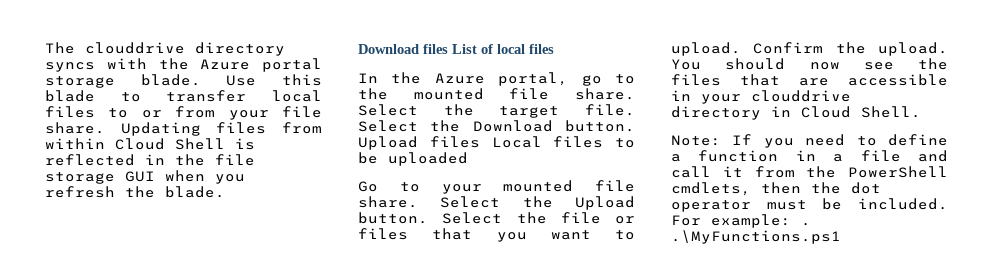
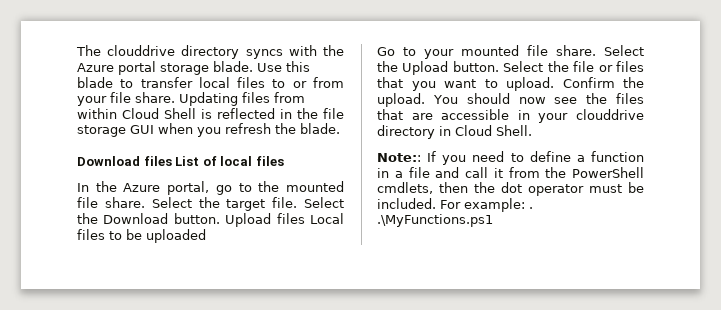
[671,135,721,146] Note: -> [377,153,421,162] Note::

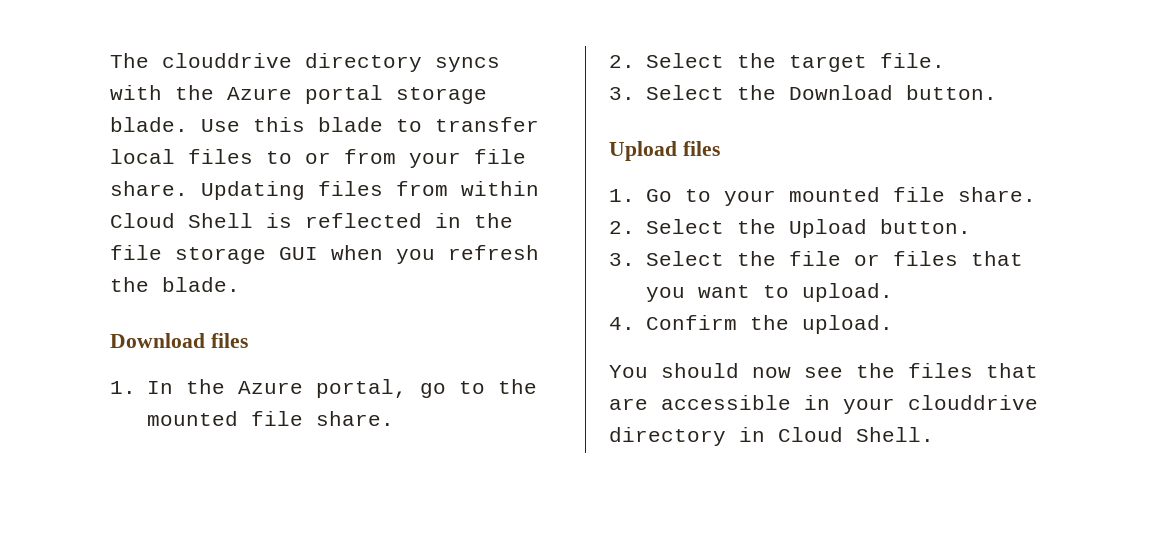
[175,156,284,166] List of local files // -> [110,381,136,394] // 1.
(145, 202) none -> [609,55,635,68] // 2.
(298, 202) none -> [609,87,635,100] // 3.
(220, 218) none -> (997, 92) //
[310,213,344,224] [77,229,206,243] Local files to be uploaded // -> [609,189,635,202] // 1.
(596, 50) none -> [609,221,635,234] // 2.
(499, 66) none -> [609,253,635,266] // 3.
(554, 84) none -> [609,317,635,330] // 4.
(425, 100) none -> (893, 324) //
[377,151,644,165] [377,167,644,178] [377,182,644,196] [377,198,533,212] [377,214,493,227] // Note:: If you need to define a function in a file and call it from the PowerShell cmdlets, then the dot operator must be included. For example: . .\MyFunctions.ps1 -> (934, 434) none

